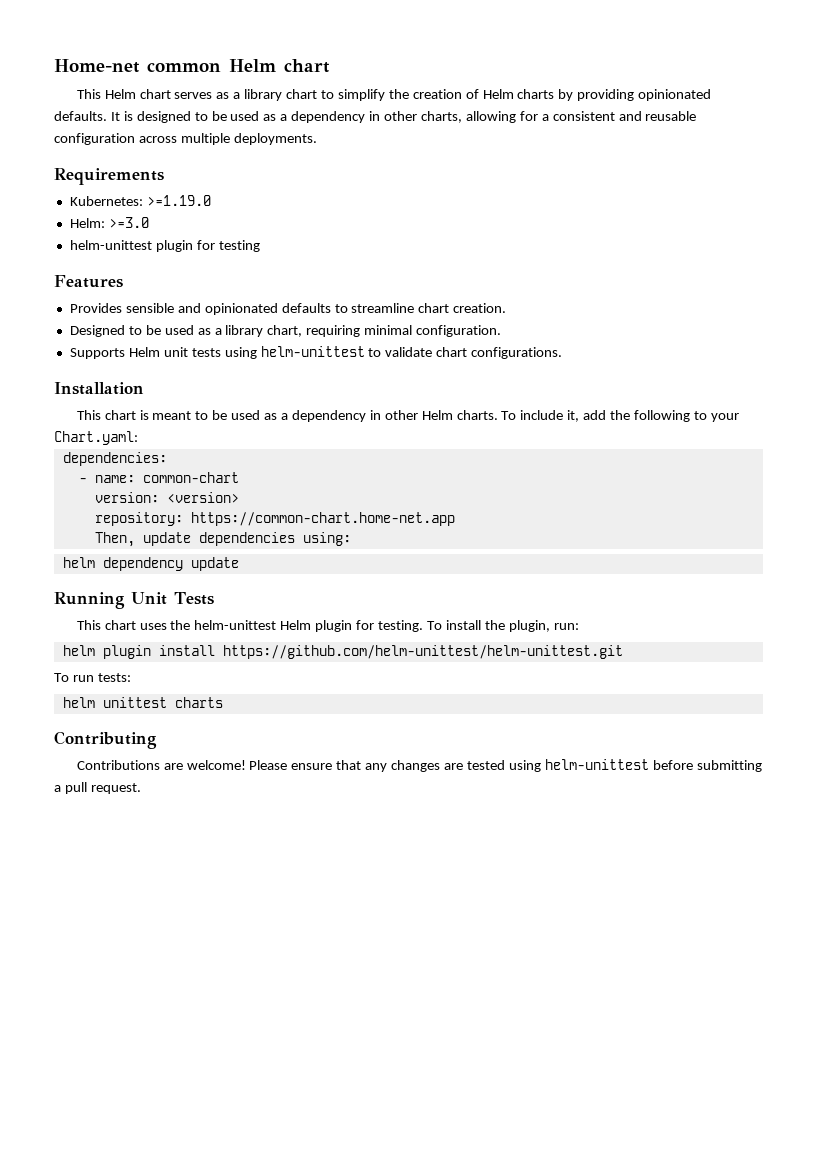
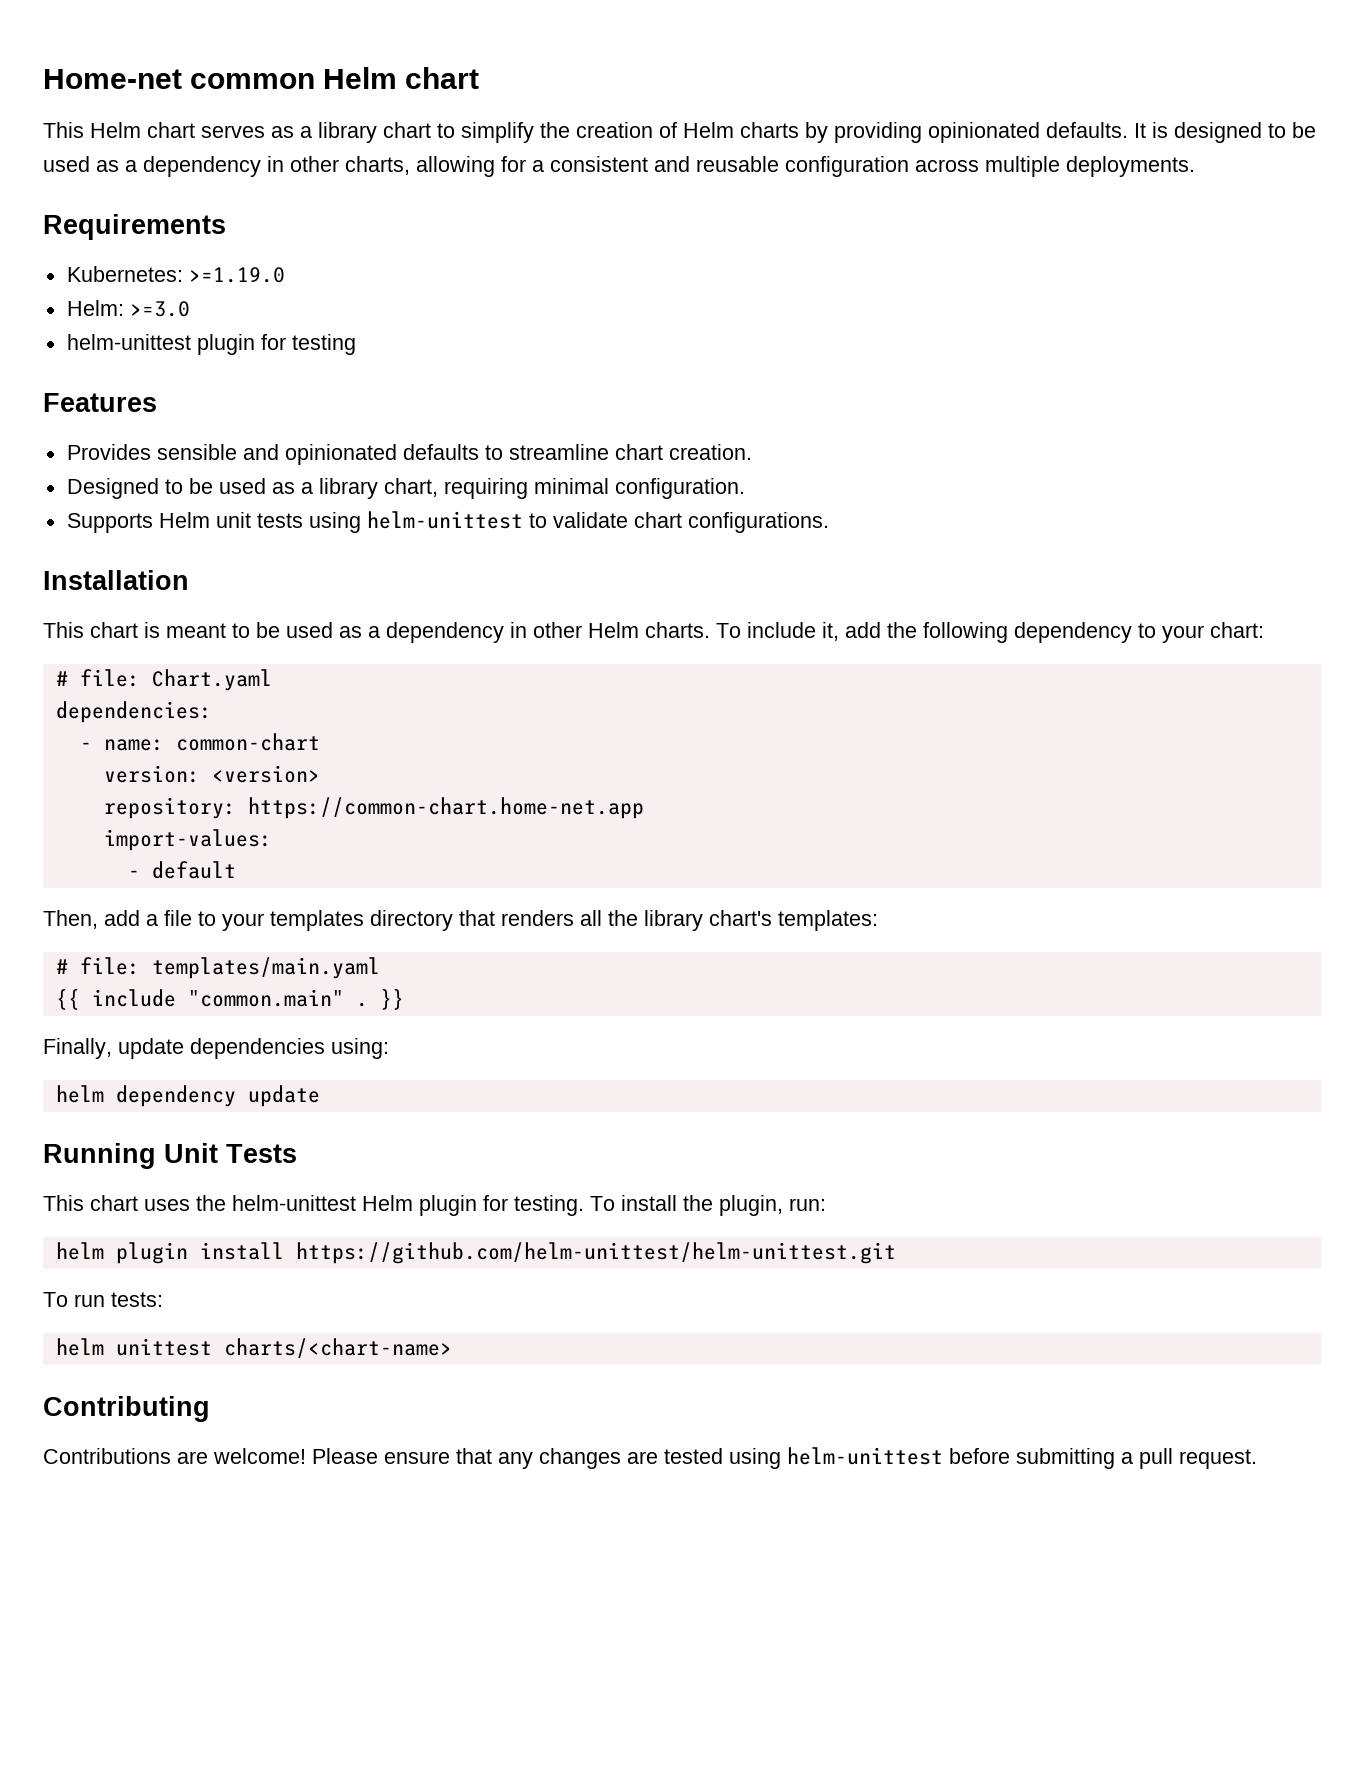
[693,411,739,422] [54,431,138,445] to your Chart.yaml: -> [1014,622,1264,643] [55,669,272,691] dependency to your chart: // # file: Chart.yaml
[94,532,135,547] Then, -> [103,829,272,851] [127,861,236,879] [43,910,878,931] [55,957,380,979] [55,988,404,1010] [43,1038,112,1059] import-values: // - default // Then, add a file to your templates directory that renders all the library chart's templates: // # file: templates/main.yaml // {{ include "common.main" . }} // Finally,
[174,697,223,708] charts -> [223,1338,452,1358] charts/<chart-name>

